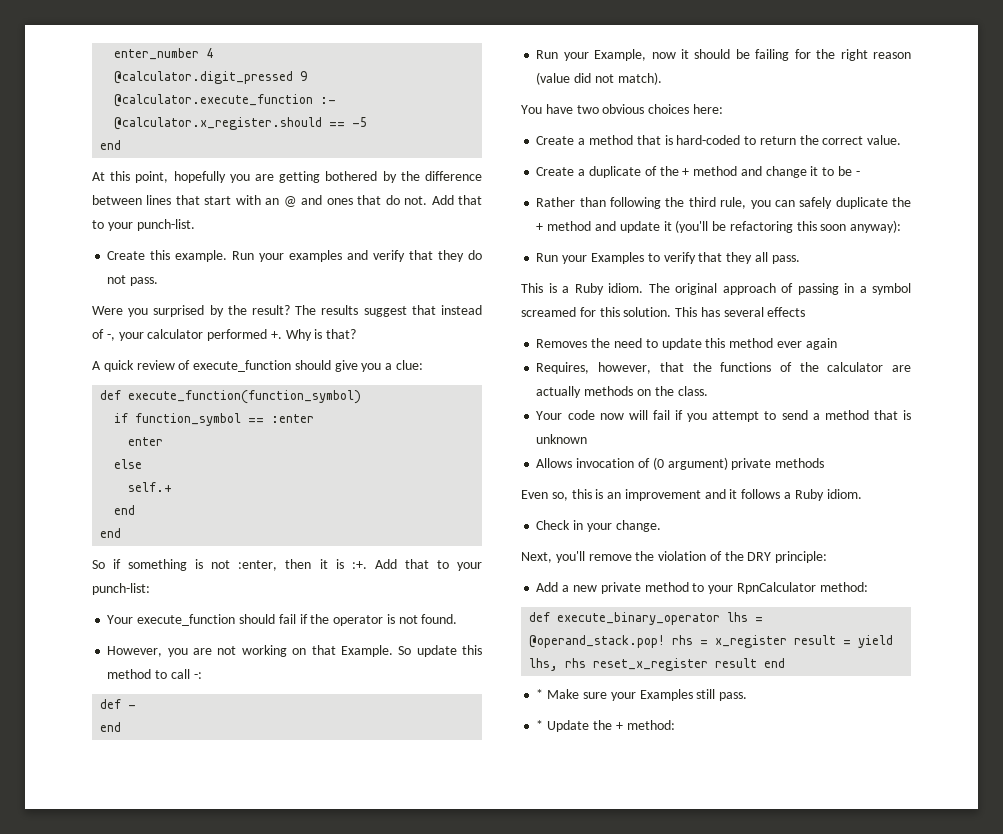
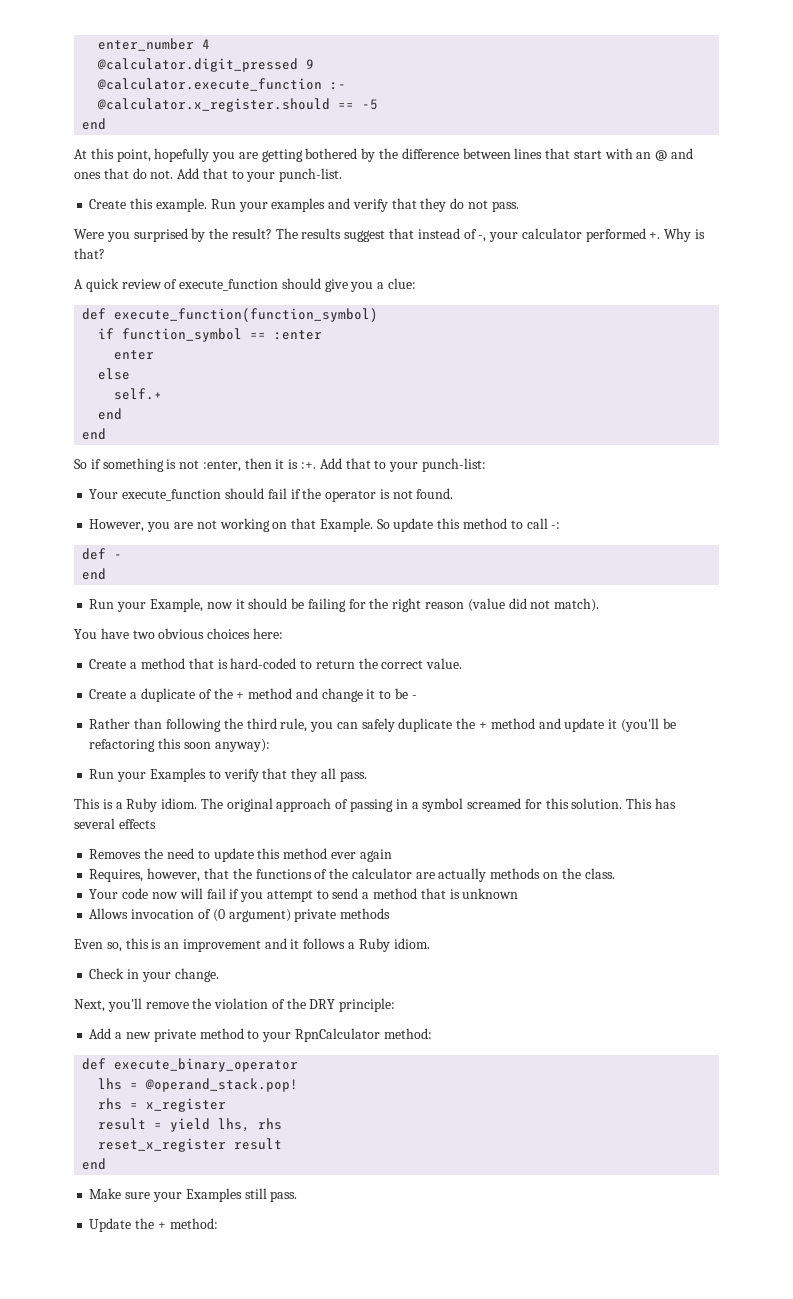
(721, 618) none -> (299, 1065) //
(666, 641) none -> (299, 1085) //
(788, 641) none -> (227, 1105) //
(587, 663) none -> (283, 1124) //
[764,658,786,668] [536,689,544,699] end // * -> [82,1158,107,1170] // end //
[536,720,544,730] * -> (298, 1196) none

